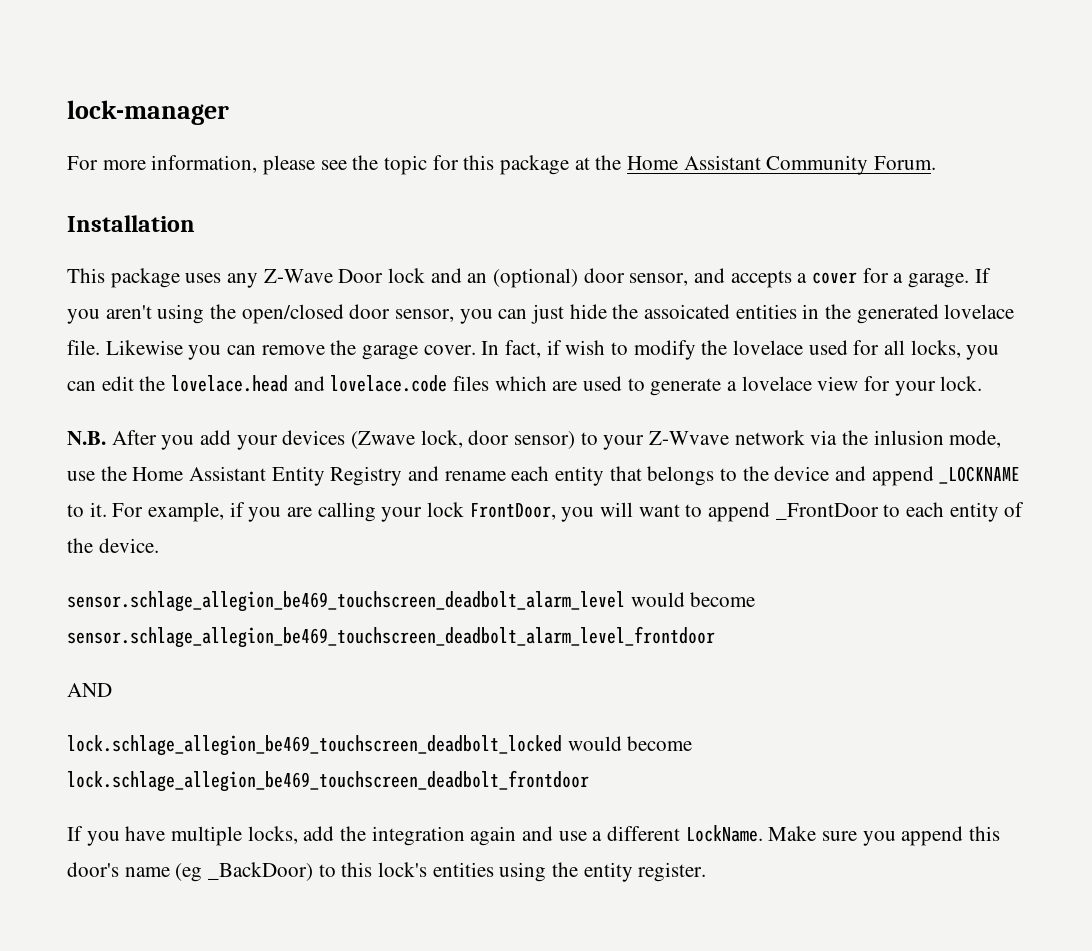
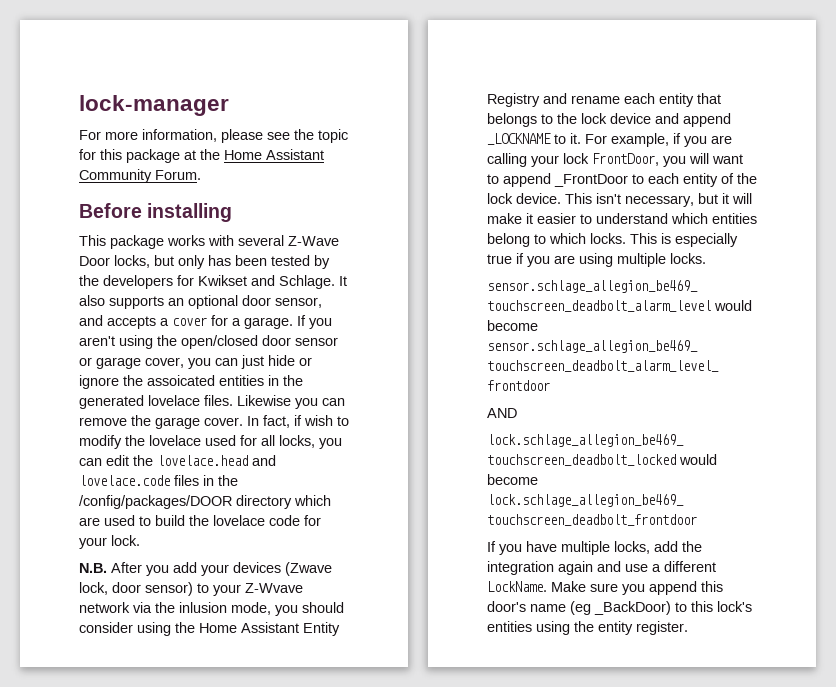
[67,215,195,232] Installation -> [79,203,233,222] Before installing
[185,268,579,288] uses any Z-Wave Door lock and an (optional) -> [167,235,339,246] [79,255,330,269] [79,275,347,289] [79,295,238,309] works with several Z-Wave Door locks, but only has been tested by the developers for Kwikset and Schlage. It also supports an optional
[395,309,455,322] sensor, -> [295,337,338,346] [79,357,184,369] sensor or garage cover,
(607, 311) none -> [299,357,312,366] [79,375,119,389] or ignore
[67,340,100,355] file. -> [204,395,233,406] files.
[494,376,859,396] which are used to generate a lovelace view -> [203,475,238,486] [79,495,331,509] [79,515,300,526] in the /config/packages/DOOR directory which are used to build the lovelace code
[67,471,95,481] use -> [275,602,344,616] [79,622,171,636] you should consider using
(769, 473) none -> [581,113,607,124] lock
(93, 545) none -> [487,193,513,204] lock
(159, 545) none -> [565,193,752,207] [487,213,757,224] [487,233,738,247] [487,253,706,267] This isn't necessary, but it will make it easier to understand which entities belong to which locks. This is especially true if you are using multiple locks.

